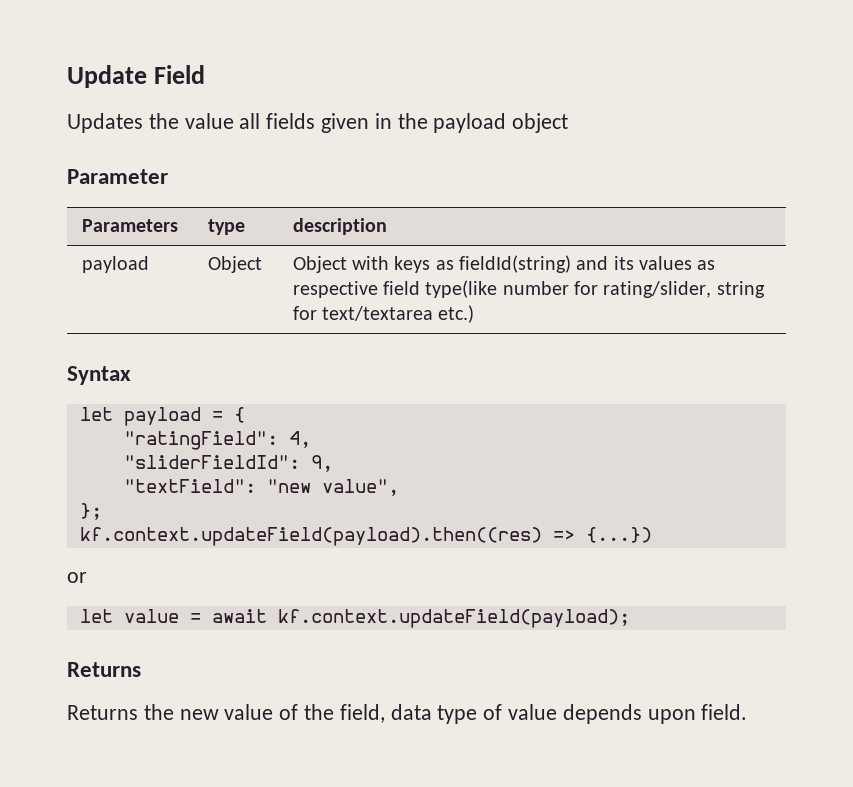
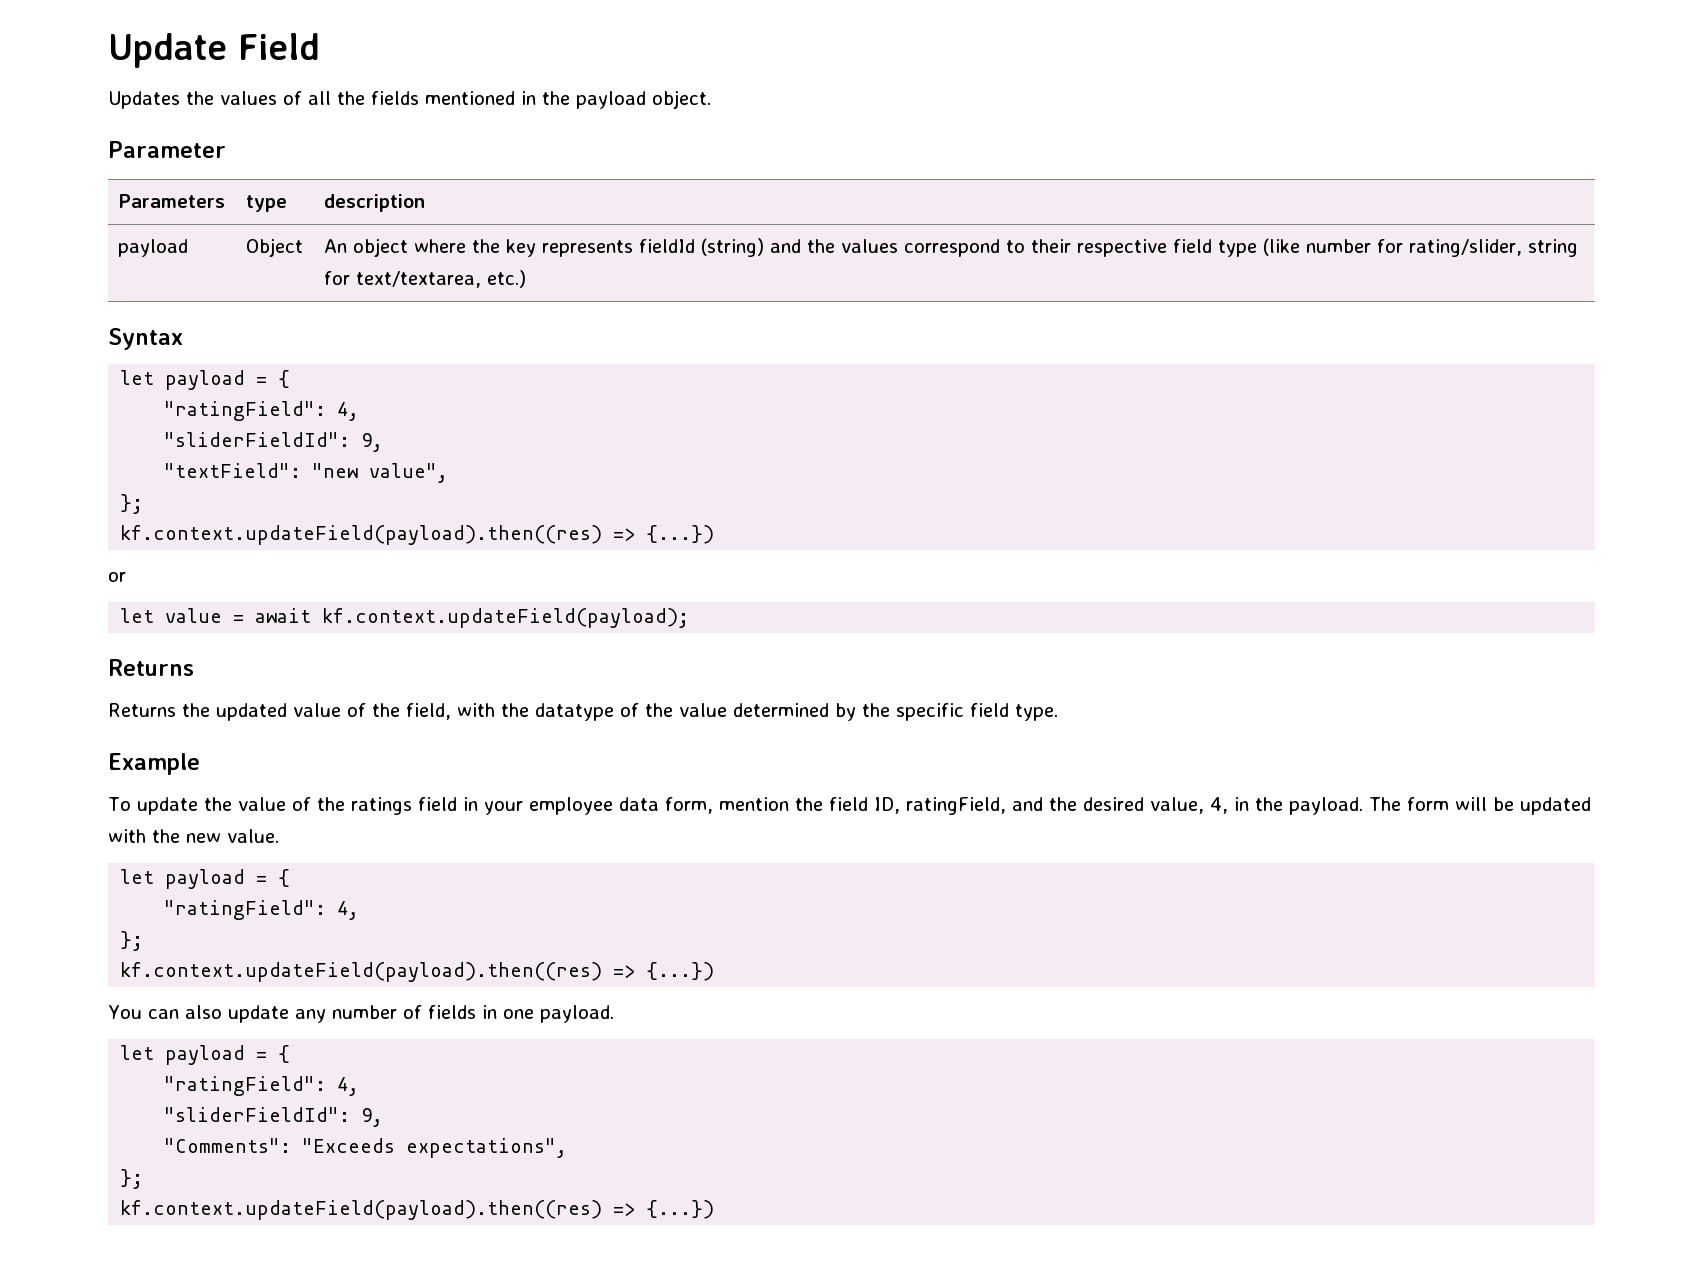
[184,113,370,133] value all fields given -> [220,91,515,105] values of all the fields mentioned
[512,113,569,133] object -> [652,90,711,109] object.
[292,255,716,273] [292,280,498,298] Object with keys as fieldId(string) and its values as respective field type(like -> [324,238,1301,257] An object where the key represents fieldId (string) and the values correspond to their respective field type (like
[322,306,434,321] text/textarea -> [356,271,482,288] text/textarea,
[179,709,219,720] new -> [216,703,287,721] updated
[390,704,748,724] data type of value depends upon field. -> [457,703,1058,721] [108,753,200,775] [108,797,1591,815] [108,829,279,843] [120,869,291,889] [164,900,360,920] [120,931,144,951] [120,962,715,982] [108,1005,614,1023] [120,1045,291,1065] [164,1076,360,1096] [164,1107,384,1127] [164,1138,568,1158] [120,1169,144,1189] [120,1200,715,1220] with the datatype of the value determined by the specific field type. // Example // To update the value of the ratings field in your employee data form, mention the field ID, ratingField, and the desired value, 4, in the payload. The form will be updated with the new value. // let payload = { // "ratingField": 4, // }; // kf.context.updateField(payload).then((res) => {...}) // You can also update any number of fields in one payload. // let payload = { // "ratingField": 4, // "sliderFieldId": 9, // "Comments": "Exceeds expectations", // }; // kf.context.updateField(payload).then((res) => {...})

